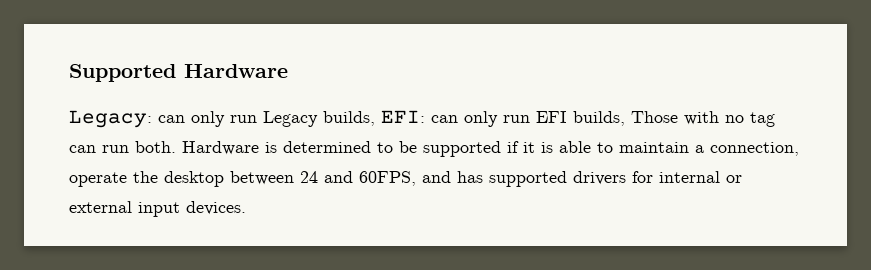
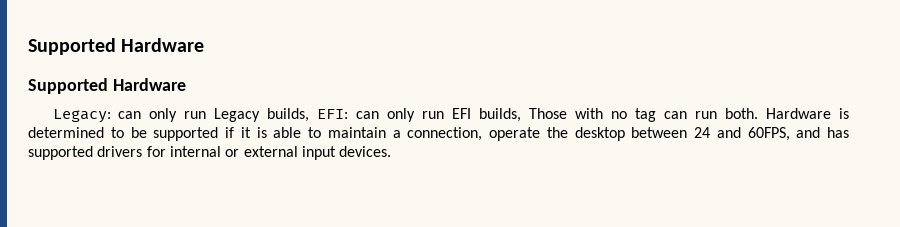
[69,64,288,82] Supported Hardware -> [28,38,205,55] [28,78,186,94] Supported Hardware // Supported Hardware

